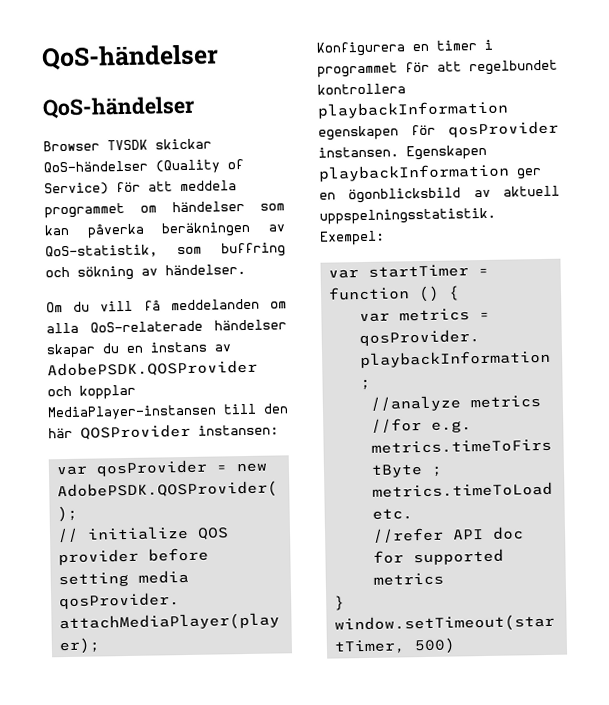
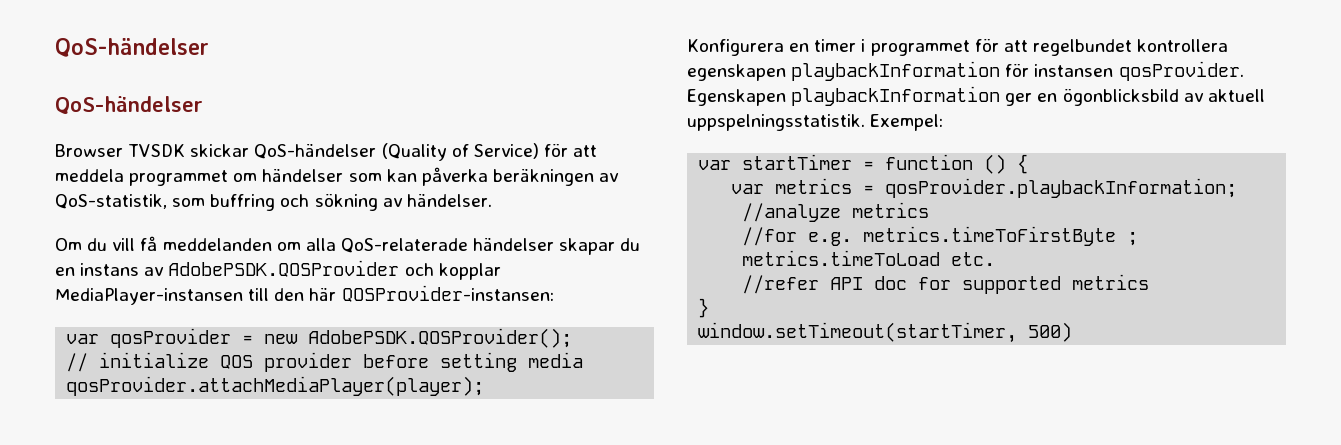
[80,423,279,440] QOSProvider instansen: -> [341,285,554,302] QOSProvider-instansen:
[317,100,509,119] [318,120,559,141] [318,146,399,158] playbackInformation egenskapen för qosProvider instansen. -> [687,61,1244,81] egenskapen playbackInformation för instansen qosProvider.

